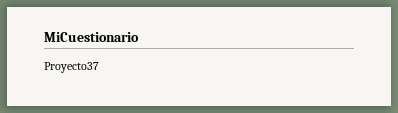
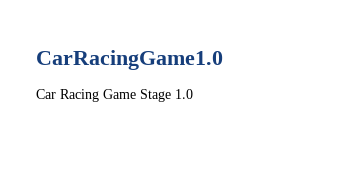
[44,32,139,42] [44,62,99,73] MiCuestionario // Proyecto37 -> [36,50,223,70] [36,89,193,102] CarRacingGame1.0 // Car Racing Game Stage 1.0

